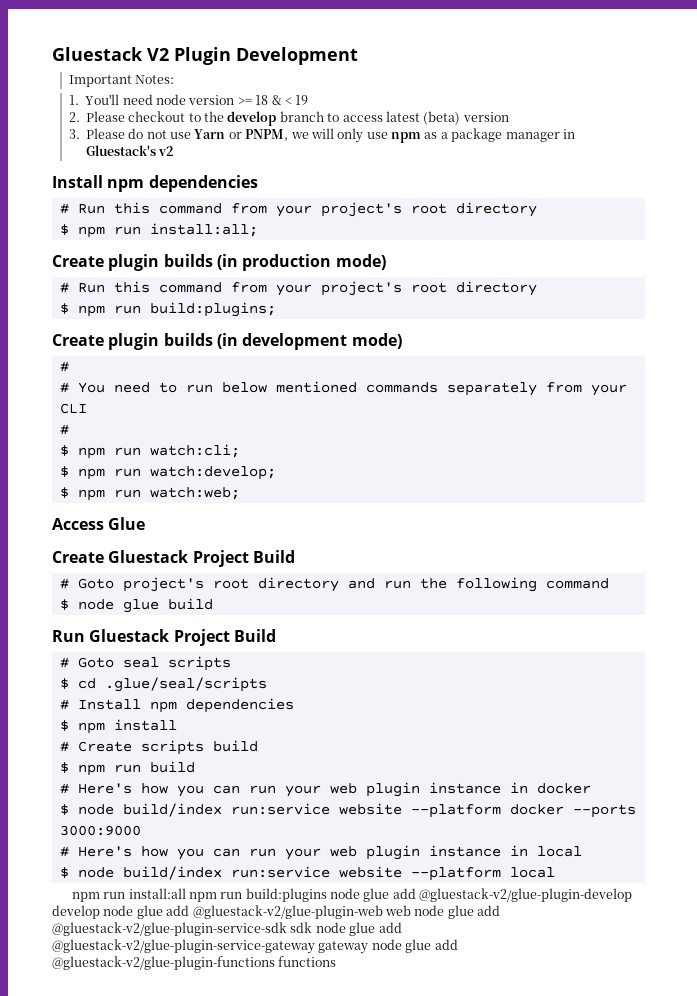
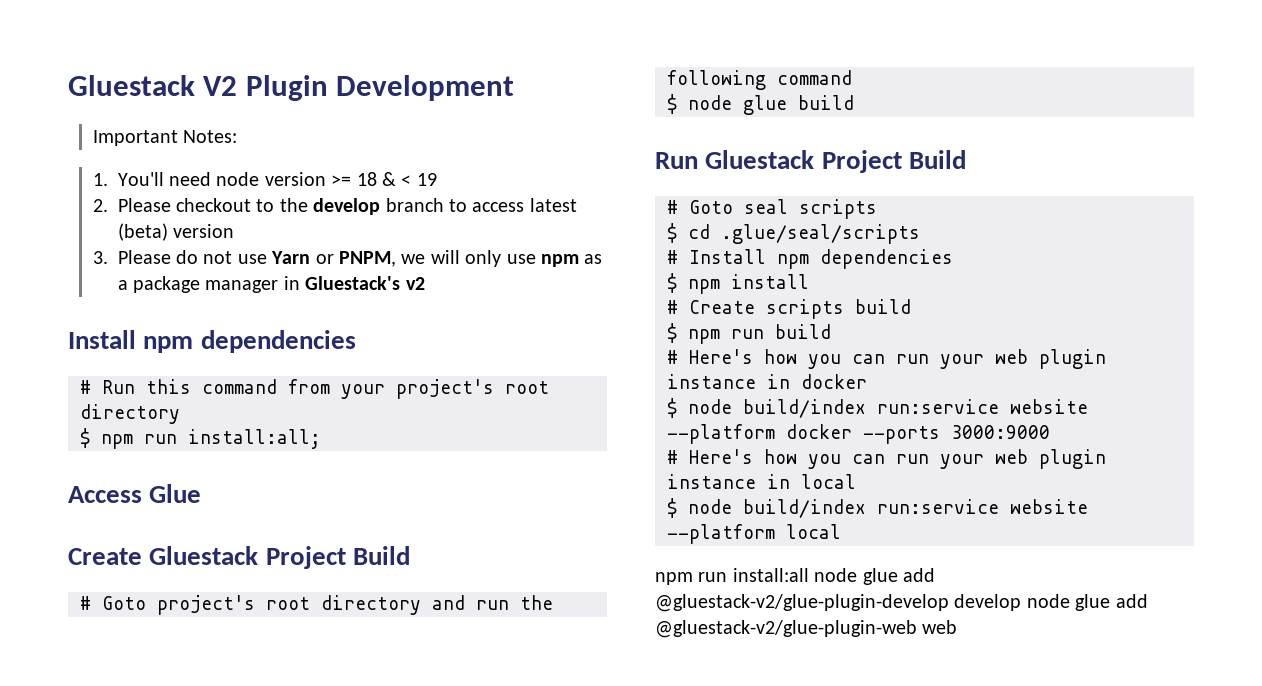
[52,254,386,271] [59,281,537,296] [59,302,276,317] [52,333,402,350] [59,361,69,372] [59,381,627,396] [59,403,87,414] [59,424,69,435] [59,444,240,459] [59,466,276,480] [59,487,240,501] // Create plugin builds (in production mode) // # Run this command from your project's root directory // $ npm run build:plugins; // Create plugin builds (in development mode) // # // # You need to run below mentioned commands separately from your CLI // # // $ npm run watch:cli; // $ npm run watch:develop; // $ npm run watch:web; -> (321, 439) none
[188,888,327,902] npm run build:plugins -> (809, 575) none
[414,905,500,919] [52,922,402,936] [52,939,458,954] [52,956,337,970] node glue add @gluestack-v2/glue-plugin-service-sdk sdk node glue add @gluestack-v2/glue-plugin-service-gateway gateway node glue add @gluestack-v2/glue-plugin-functions functions -> (958, 627) none

